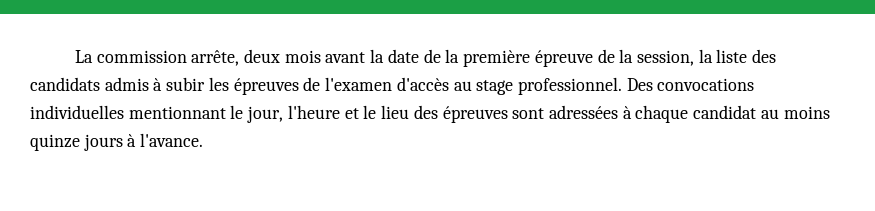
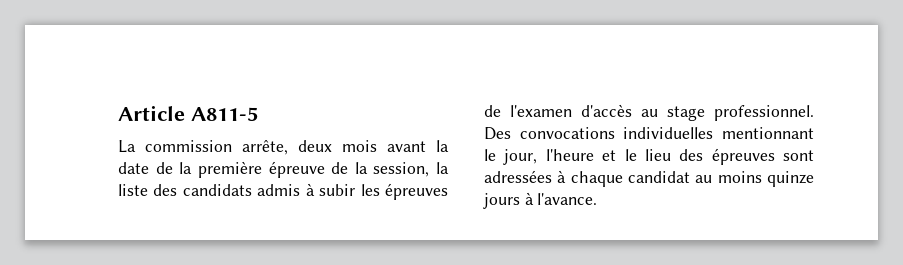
(74, 56) none -> [118,105,258,121] Article A811-5 //

